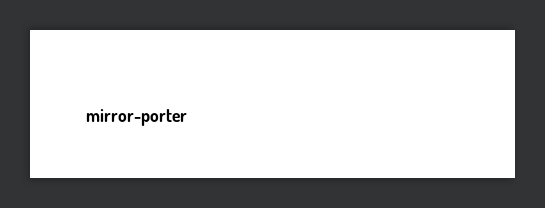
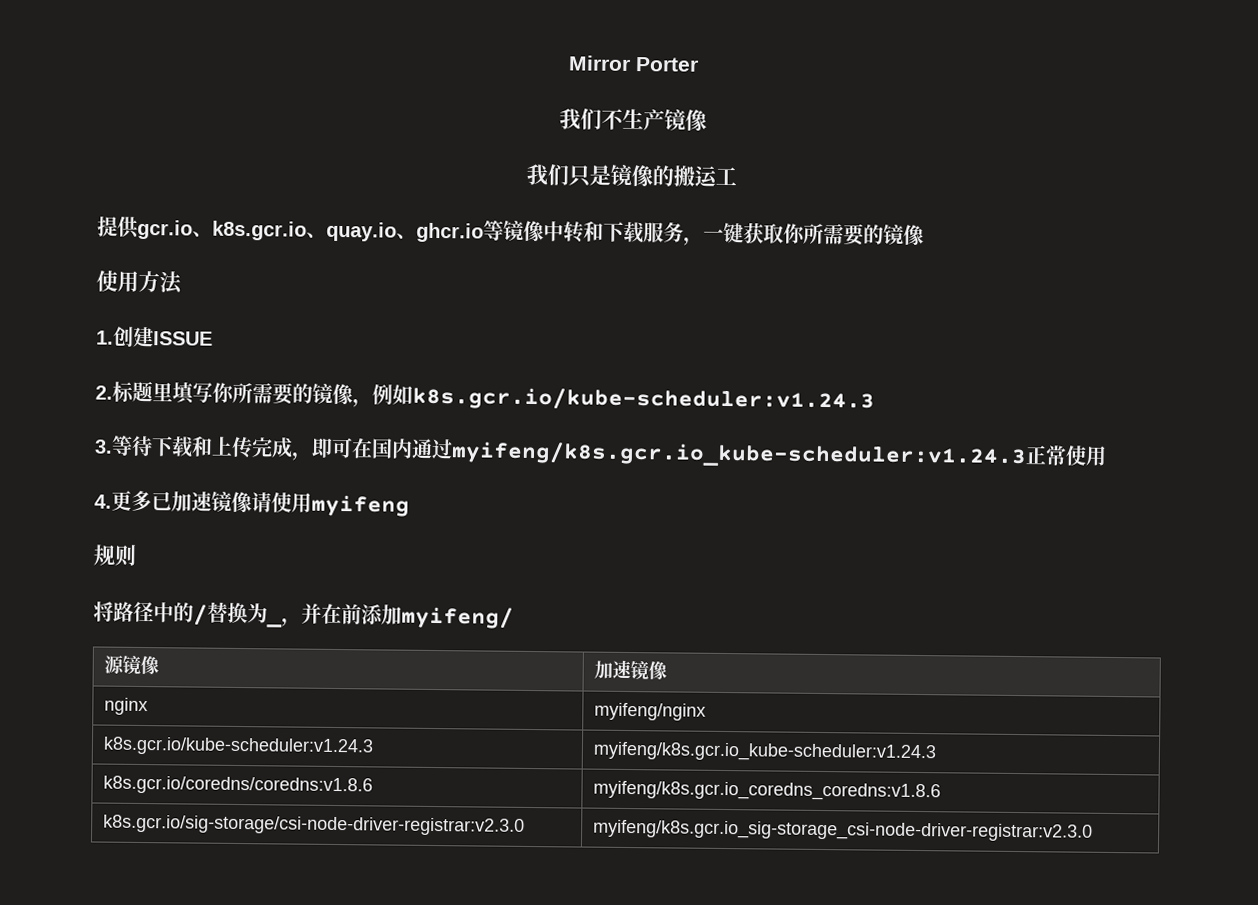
[86,109,187,126] mirror-porter -> [567,55,699,72] [558,108,707,132] [526,163,737,188] [97,215,924,247] [96,270,183,295] [96,326,213,348] [95,380,875,413] [94,435,1107,470] [94,490,410,517] [93,544,137,567] [93,601,514,629] [103,655,159,675] [593,659,667,680] [103,697,148,716] [593,702,706,721] [102,736,374,757] [592,741,937,763] [102,775,373,796] [592,780,941,802] [102,814,525,836] [592,819,1093,842] Mirror Porter // 我们不生产镜像 // 我们只是镜像的搬运工 // 提供gcr.io、k8s.gcr.io、quay.io、ghcr.io等镜像中转和下载服务，一键获取你所需要的镜像 // 使用方法 // 1.创建ISSUE // 2.标题里填写你所需要的镜像，例如k8s.gcr.io/kube-scheduler:v1.24.3 // 3.等待下载和上传完成，即可在国内通过myifeng/k8s.gcr.io_kube-scheduler:v1.24.3正常使用 // 4.更多已加速镜像请使用myifeng // 规则 // 将路径中的/替换为_，并在前添加myifeng/ // 源镜像 | 加速镜像 // nginx | myifeng/nginx // k8s.gcr.io/kube-scheduler:v1.24.3 | myifeng/k8s.gcr.io_kube-scheduler:v1.24.3 // k8s.gcr.io/coredns/coredns:v1.8.6 | myifeng/k8s.gcr.io_coredns_coredns:v1.8.6 // k8s.gcr.io/sig-storage/csi-node-driver-registrar:v2.3.0 | myifeng/k8s.gcr.io_sig-storage_csi-node-driver-registrar:v2.3.0

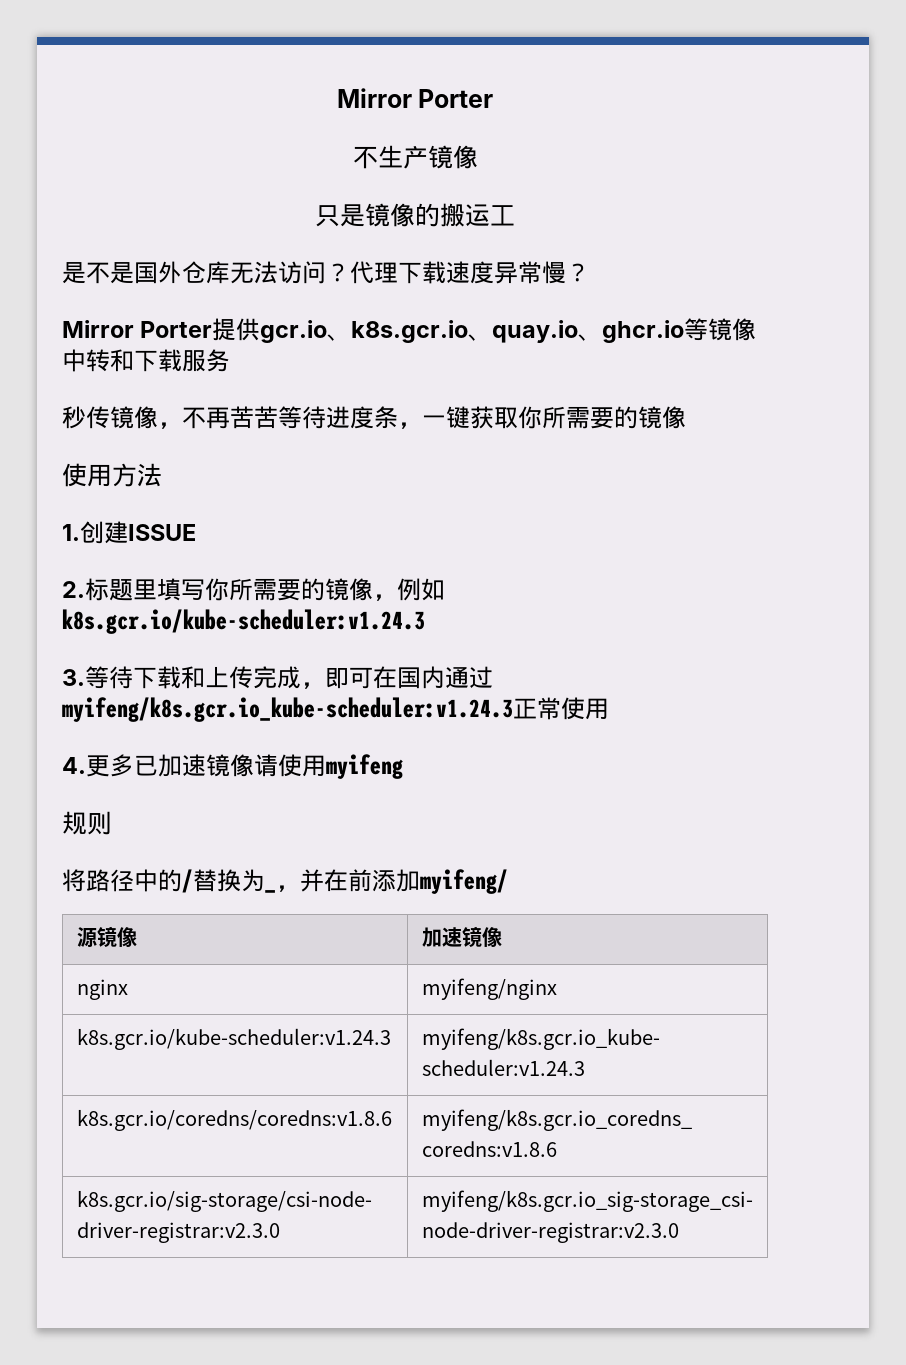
[558,108,602,130] 我们 -> (494, 98) none
[526,163,569,186] 我们 -> (478, 157) none
(737, 176) none -> [62,261,590,284] [62,320,213,338] 是不是国外仓库无法访问？代理下载速度异常慢？ // Mirror Porter
(684, 232) none -> [62,406,398,429] // 秒传镜像，不再苦苦等待进度条

